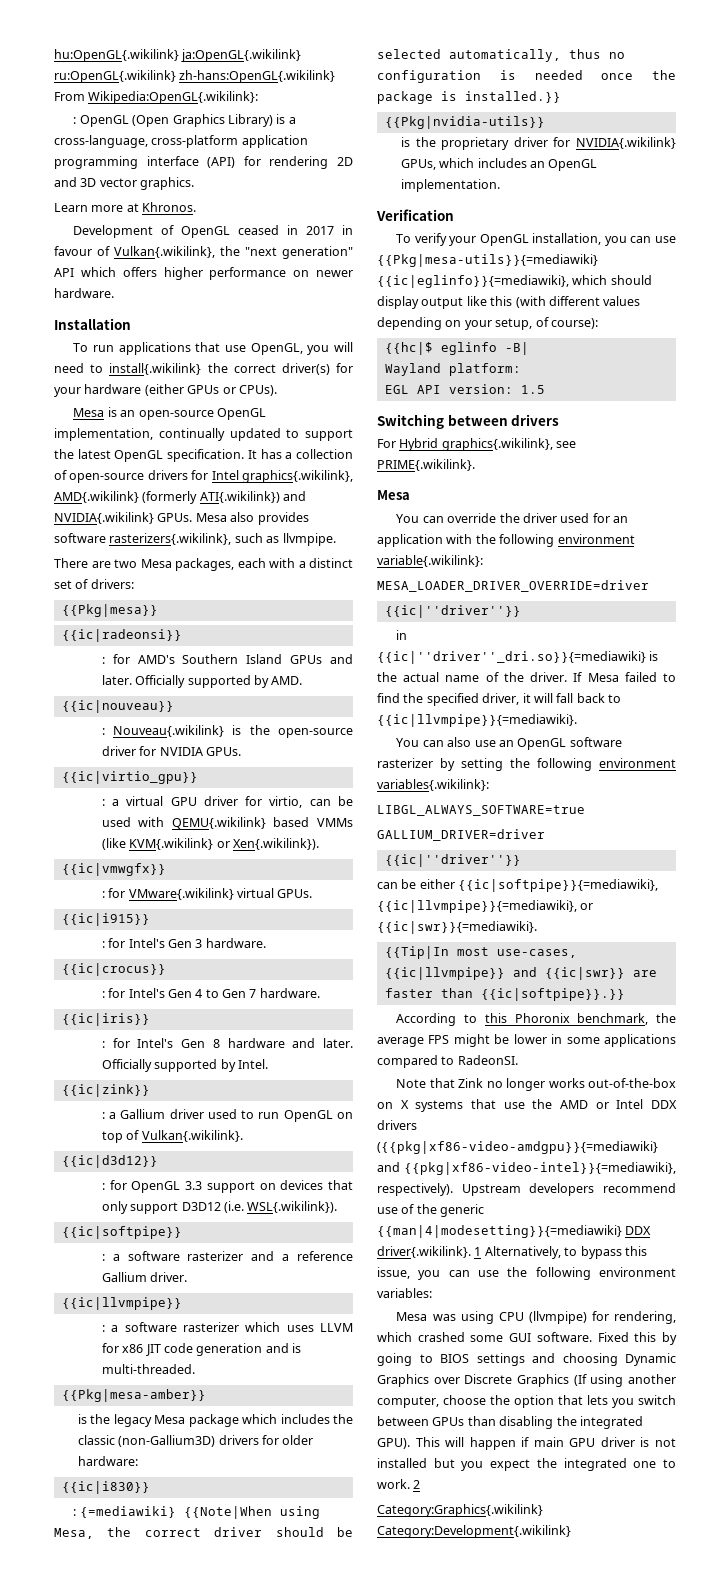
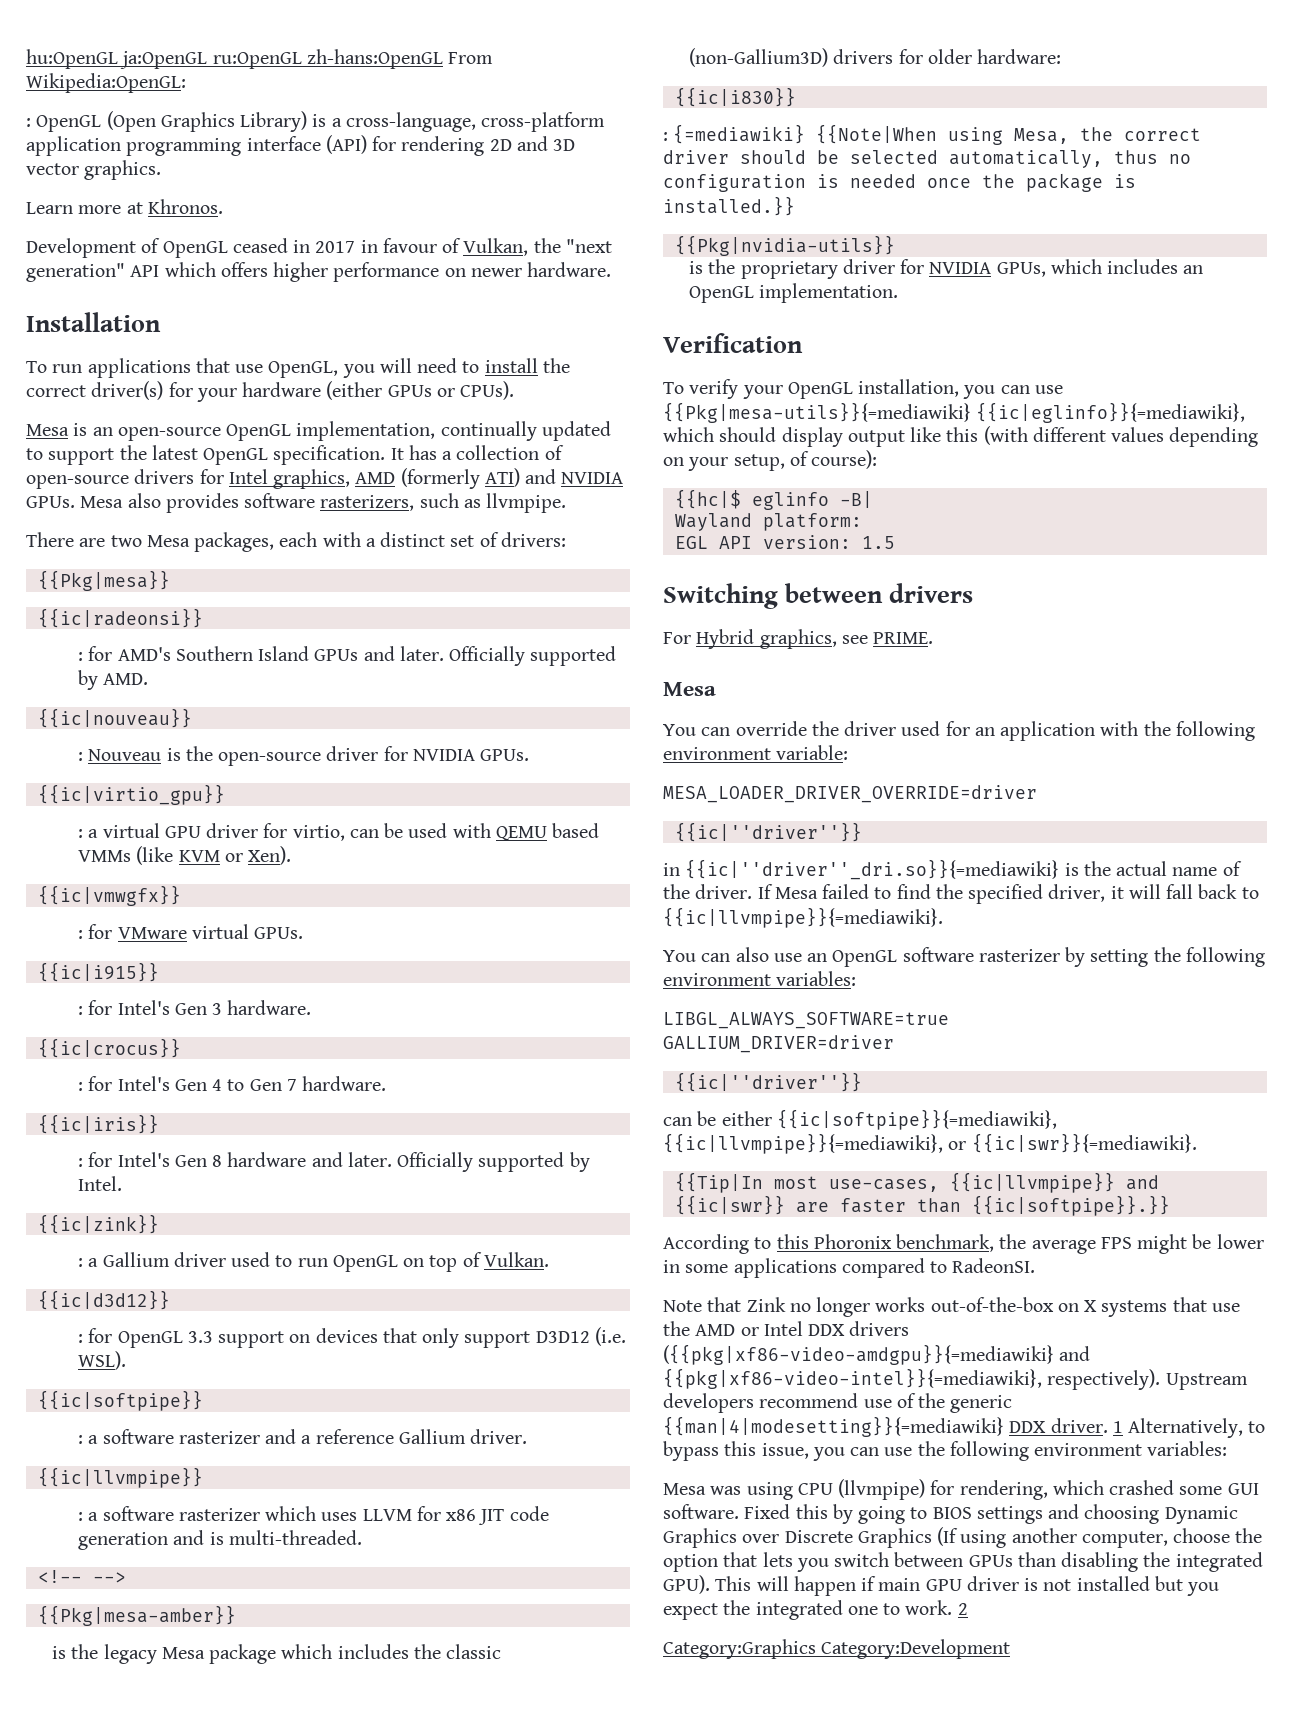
[54,49,302,62] [54,70,336,83] [54,91,259,104] hu:OpenGL{.wikilink} ja:OpenGL{.wikilink} ru:OpenGL{.wikilink} zh-hans:OpenGL{.wikilink} From Wikipedia:OpenGL{.wikilink}: -> [26,49,494,69] [26,73,186,93] hu:OpenGL ja:OpenGL ru:OpenGL zh-hans:OpenGL From Wikipedia:OpenGL:
[114,246,215,258] Vulkan{.wikilink}, -> [463,238,529,256] Vulkan,
[109,363,202,375] install{.wikilink} -> [484,358,538,373] install
[242,470,353,483] [54,491,307,504] [54,512,154,524] graphics{.wikilink}, AMD{.wikilink} (formerly ATI{.wikilink}) and NVIDIA{.wikilink} -> [273,468,624,489] graphics, AMD (formerly ATI) and NVIDIA
[109,533,232,545] rasterizers{.wikilink}, -> [320,495,415,511] rasterizers,
[113,725,225,737] Nouveau{.wikilink} -> [88,749,162,761] Nouveau
[171,817,266,829] QEMU{.wikilink} -> [495,826,547,841] QEMU
[129,838,319,850] KVM{.wikilink} or Xen{.wikilink}). -> [178,846,292,865] KVM or Xen).
[128,888,234,900] VMware{.wikilink} -> [117,927,187,939] VMware
[141,1130,243,1142] Vulkan{.wikilink}. -> [483,1252,549,1267] Vulkan.
[247,1201,338,1213] WSL{.wikilink}). -> [78,1351,127,1370] WSL).
(195, 1369) none -> [37,1570,126,1583] // <!-- -->
[576,137,676,149] NVIDIA{.wikilink} -> [929,262,992,274] NVIDIA
[441,438,577,451] [377,459,475,471] graphics{.wikilink}, see PRIME{.wikilink}. -> [759,629,934,649] graphics, see PRIME.
[377,555,483,567] variable{.wikilink}: -> [776,745,849,760] variable:
[377,779,489,791] variables{.wikilink}: -> [776,971,857,986] variables:
[377,1246,471,1258] driver{.wikilink}. -> [1050,1418,1108,1433] driver.
[377,1504,543,1517] [377,1525,571,1538] Category:Graphics{.wikilink} Category:Development{.wikilink} -> [663,1639,1011,1659] Category:Graphics Category:Development

